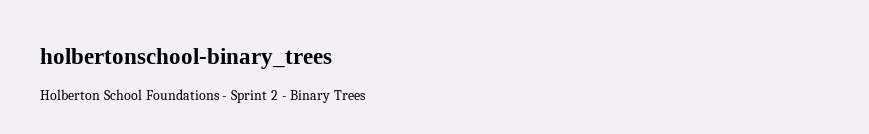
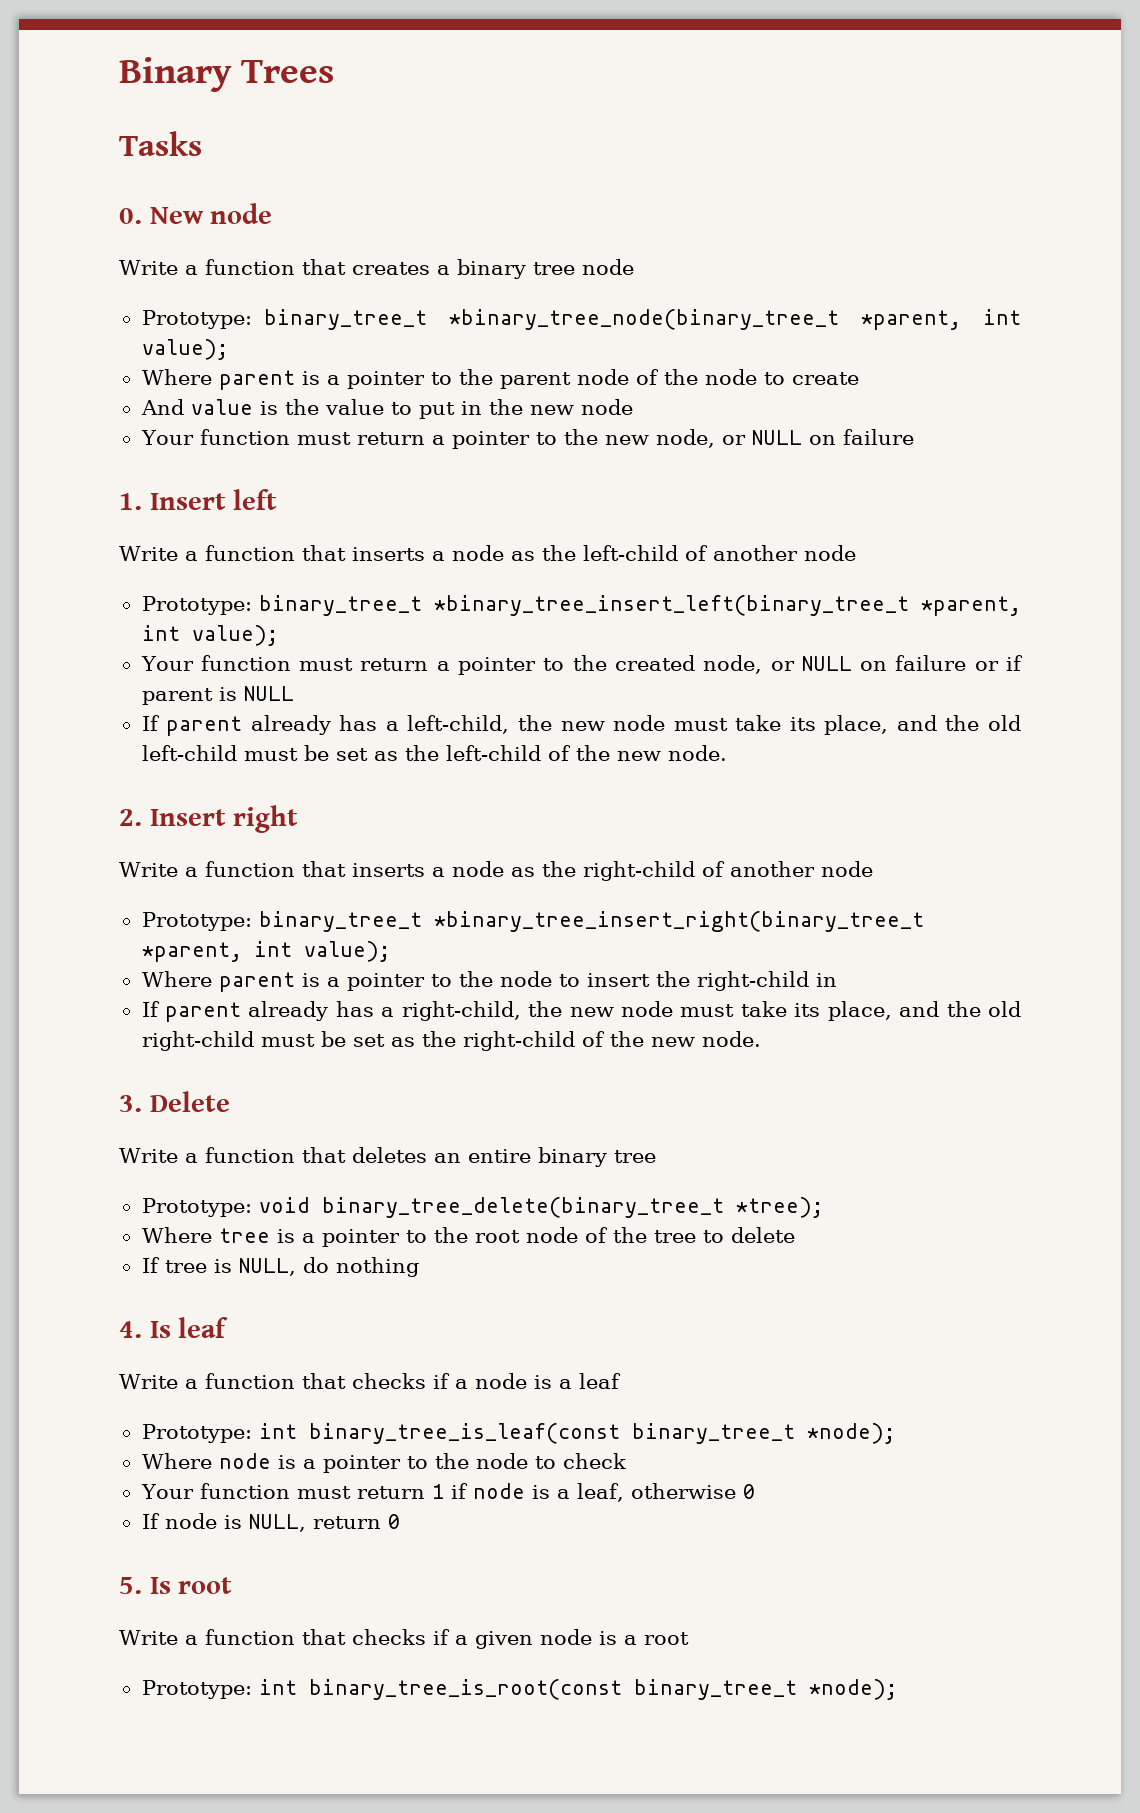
[40,48,332,69] [40,89,367,103] holbertonschool-binary_trees // Holberton School Foundations - Sprint 2 - Binary Trees -> [119,57,335,92] [119,131,202,156] [119,203,273,224] [119,259,634,279] [141,309,1022,330] [141,339,228,360] [141,369,859,390] [140,399,633,419] [140,429,914,449] [119,489,278,510] [119,545,856,561] [141,595,1022,616] [141,625,278,646] [140,655,1024,675] [141,686,294,705] [141,715,1022,736] [141,745,727,761] [119,805,299,833] [119,861,873,881] [141,911,924,932] [141,941,390,962] [141,971,837,992] [141,1001,1021,1022] [141,1031,761,1051] [119,1091,230,1112] [119,1147,656,1167] [141,1197,823,1218] [141,1227,795,1247] [141,1257,419,1277] [119,1317,229,1338] [119,1373,621,1389] [141,1423,895,1444] [141,1453,626,1473] [140,1483,755,1502] [141,1513,400,1532] [119,1577,233,1594] [119,1629,689,1649] [141,1679,897,1700] Binary Trees // Tasks // 0. New node // Write a function that creates a binary tree node // Prototype: binary_tree_t *binary_tree_node(binary_tree_t *parent, int value); // Where parent is a pointer to the parent node of the node to create // And value is the value to put in the new node // Your function must return a pointer to the new node, or NULL on failure // 1. Insert left // Write a function that inserts a node as the left-child of another node // Prototype: binary_tree_t *binary_tree_insert_left(binary_tree_t *parent, int value); // Your function must return a pointer to the created node, or NULL on failure or if parent is NULL // If parent already has a left-child, the new node must take its place, and the old left-child must be set as the left-child of the new node. // 2. Insert right // Write a function that inserts a node as the right-child of another node // Prototype: binary_tree_t *binary_tree_insert_right(binary_tree_t *parent, int value); // Where parent is a pointer to the node to insert the right-child in // If parent already has a right-child, the new node must take its place, and the old right-child must be set as the right-child of the new node. // 3. Delete // Write a function that deletes an entire binary tree // Prototype: void binary_tree_delete(binary_tree_t *tree); // Where tree is a pointer to the root node of the tree to delete // If tree is NULL, do nothing // 4. Is leaf // Write a function that checks if a node is a leaf // Prototype: int binary_tree_is_leaf(const binary_tree_t *node); // Where node is a pointer to the node to check // Your function must return 1 if node is a leaf, otherwise 0 // If node is NULL, return 0 // 5. Is root // Write a function that checks if a given node is a root // Prototype: int binary_tree_is_root(const binary_tree_t *node);

